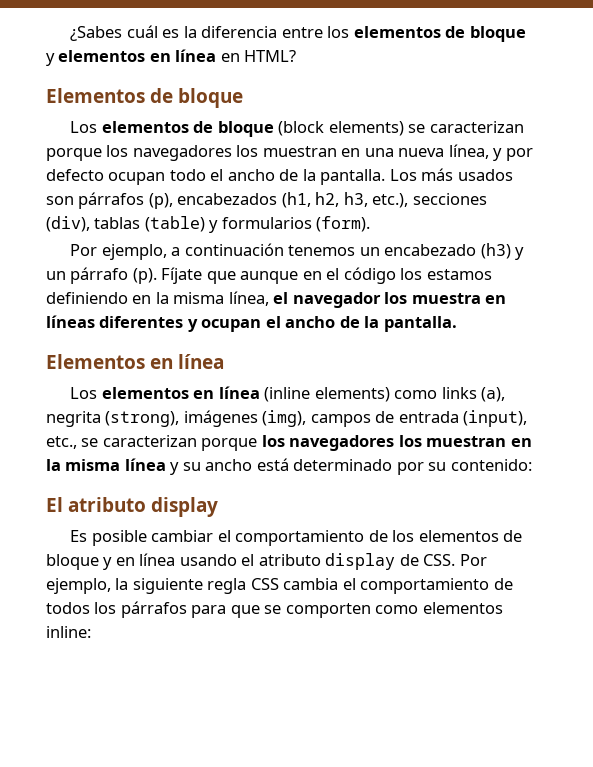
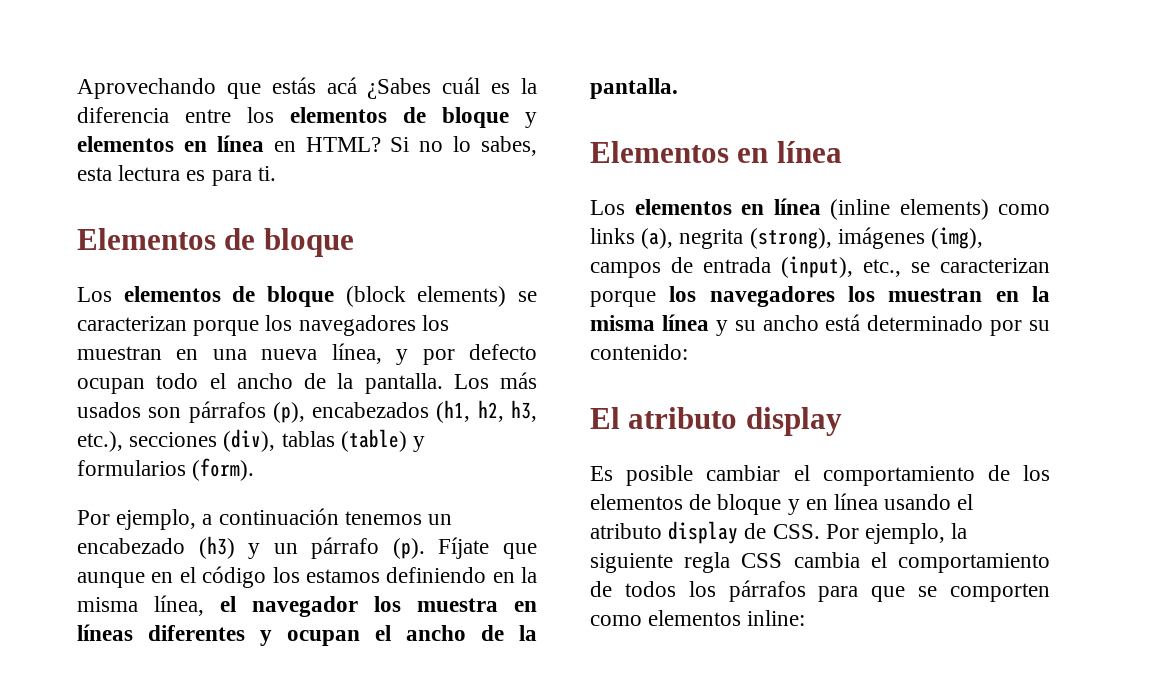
(70, 33) none -> [77,77,357,99] Aprovechando que estás acá
(297, 56) none -> [390,136,537,156] [77,165,276,186] Si no lo sabes, esta lectura es para ti.

